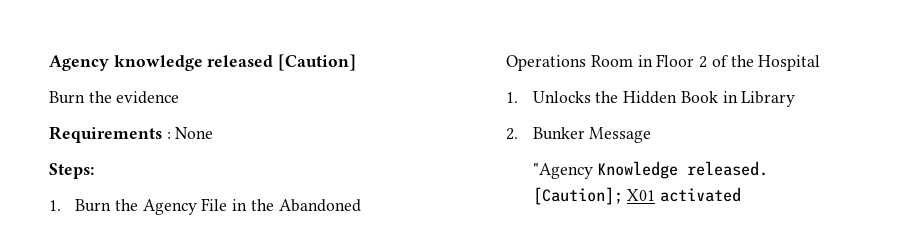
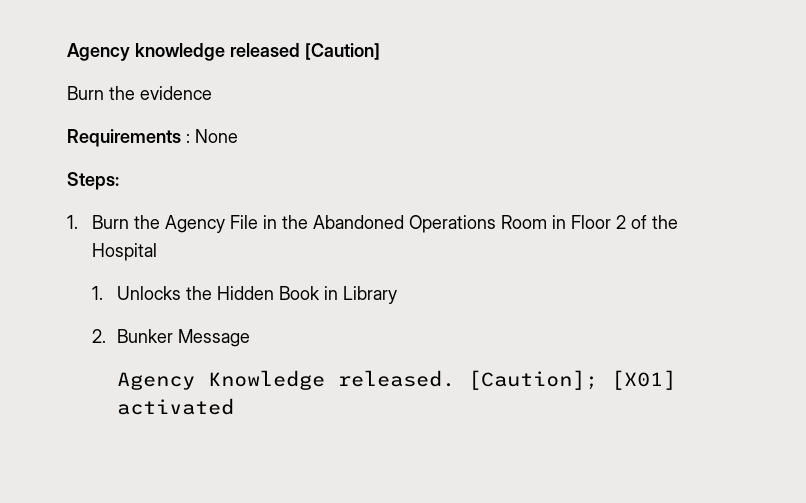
[532,163,593,179] "Agency -> [116,372,195,390] Agency
[627,189,656,201] X01 -> [610,370,676,390] [X01]

